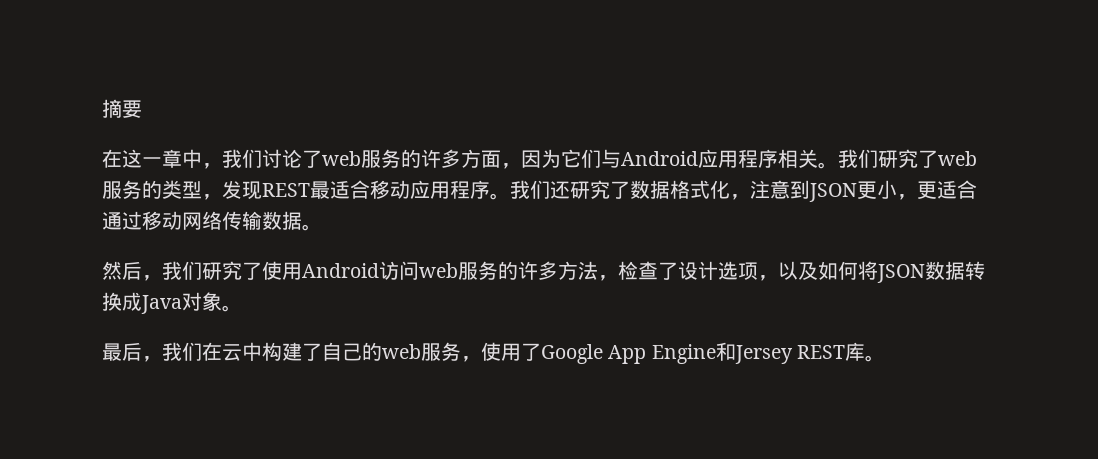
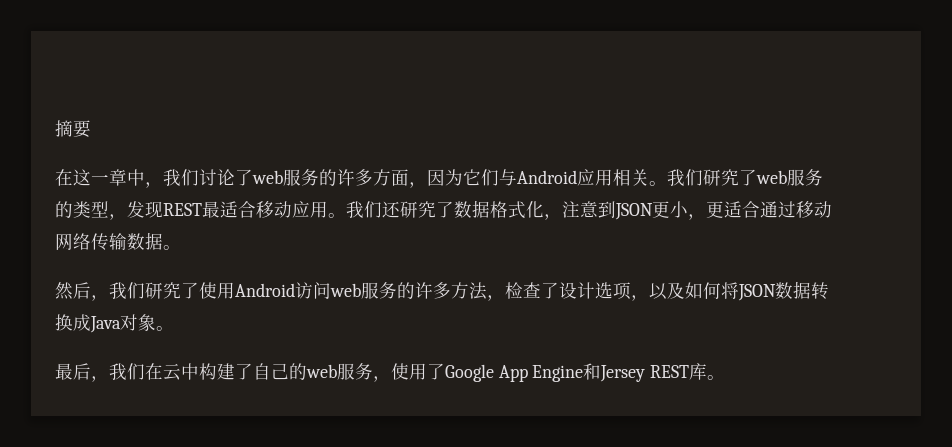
[738,149,778,168] 程序 -> (613, 177) none
[450,180,490,199] 程序 -> (328, 209) none

